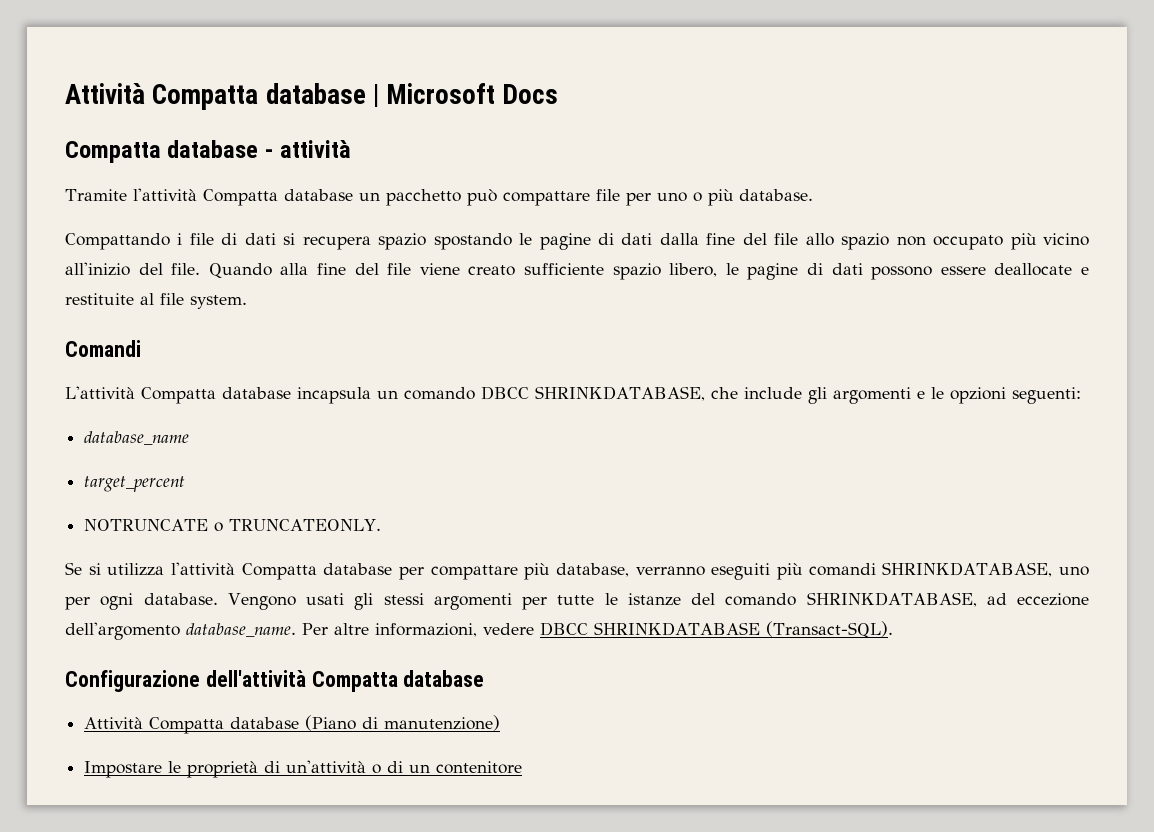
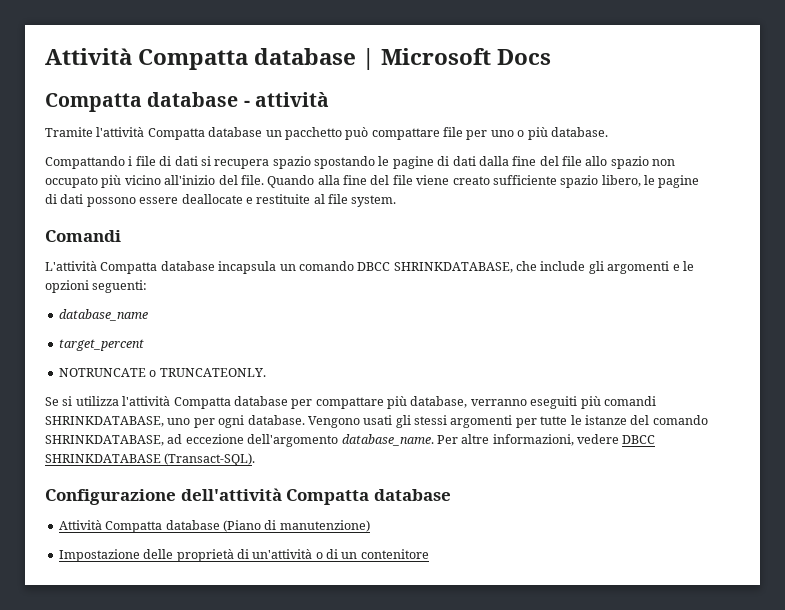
[84,761,182,778] Impostare le -> [58,549,174,562] Impostazione delle

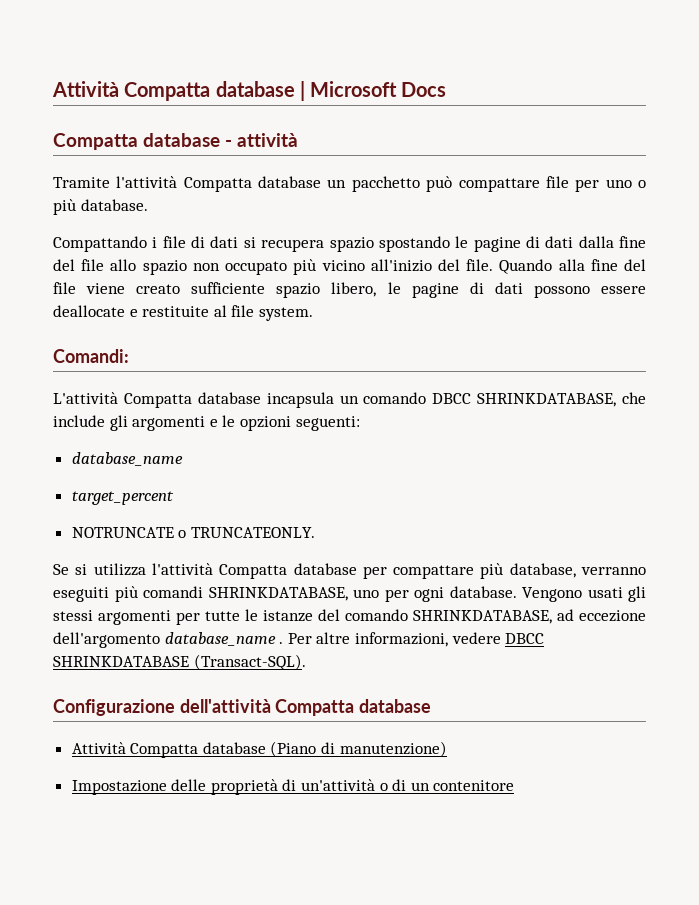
[45,230,121,242] Comandi -> [53,349,129,363] Comandi:
[341,434,434,446] database_name. -> [164,632,284,646] database_name .

